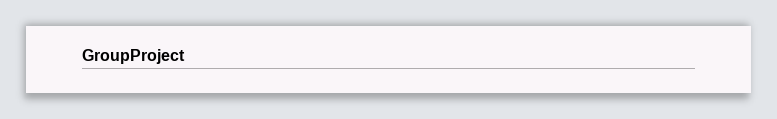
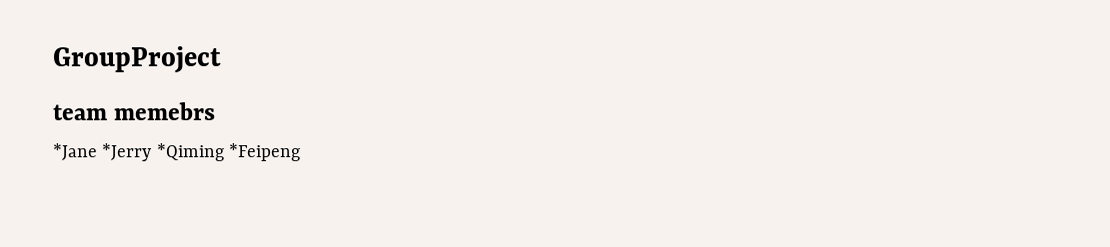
(185, 56) none -> [52,102,216,121] [53,143,302,162] // team memebrs // *Jane *Jerry *Qiming *Feipeng

